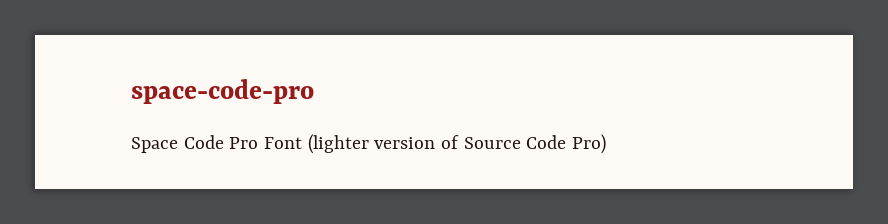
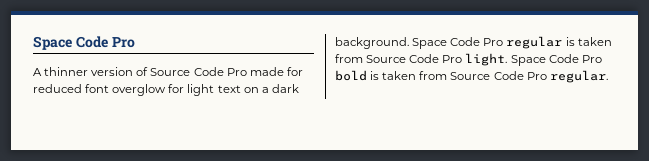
[131,79,314,104] [131,134,369,154] space-code-pro // Space Code Pro Font (lighter -> [33,36,135,50] [33,67,89,76] Space Code Pro // A thinner
[572,134,607,154] Pro) -> [226,67,303,76] [33,84,299,96] [335,36,612,49] [335,53,602,66] [335,70,608,83] Pro made for reduced font overglow for light text on a dark background. Space Code Pro regular is taken from Source Code Pro light. Space Code Pro bold is taken from Source Code Pro regular.

